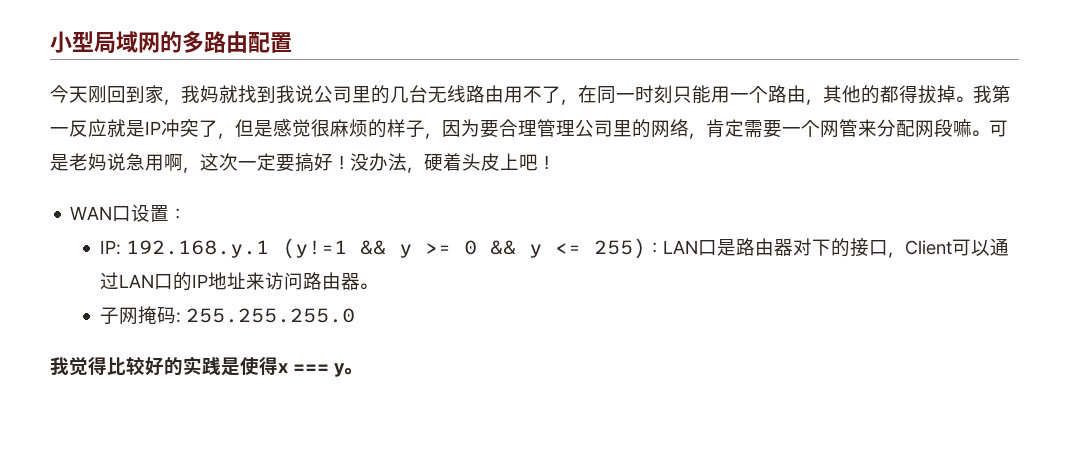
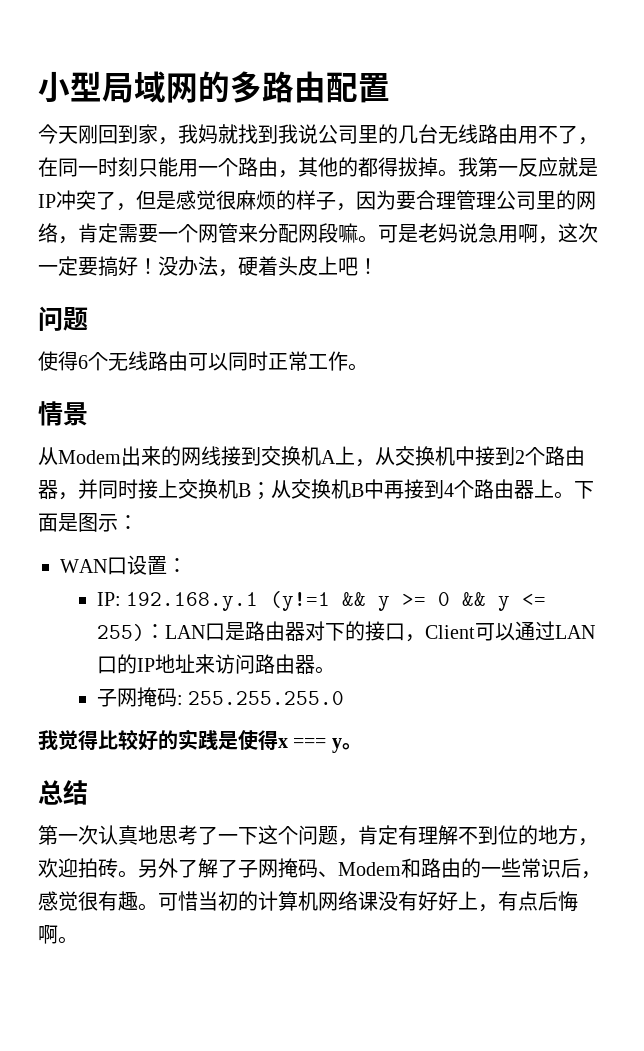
(555, 162) none -> [38,306,88,331] [38,351,368,371] [38,401,88,426] [38,446,585,467] [38,479,594,500] [38,513,138,532] // 问题 // 使得6个无线路由可以同时正常工作。 // 情景 // 从Modem出来的网线接到交换机A上，从交换机中接到2个路由器，并同时接上交换机B；从交换机B中再接到4个路由器上。下面是图示：
(361, 371) none -> [38,780,88,805] [38,825,598,846] [38,858,601,879] [38,891,578,912] [38,924,78,944] // 总结 // 第一次认真地思考了一下这个问题，肯定有理解不到位的地方，欢迎拍砖。另外了解了子网掩码、Modem和路由的一些常识后，感觉很有趣。可惜当初的计算机网络课没有好好上，有点后悔啊。

